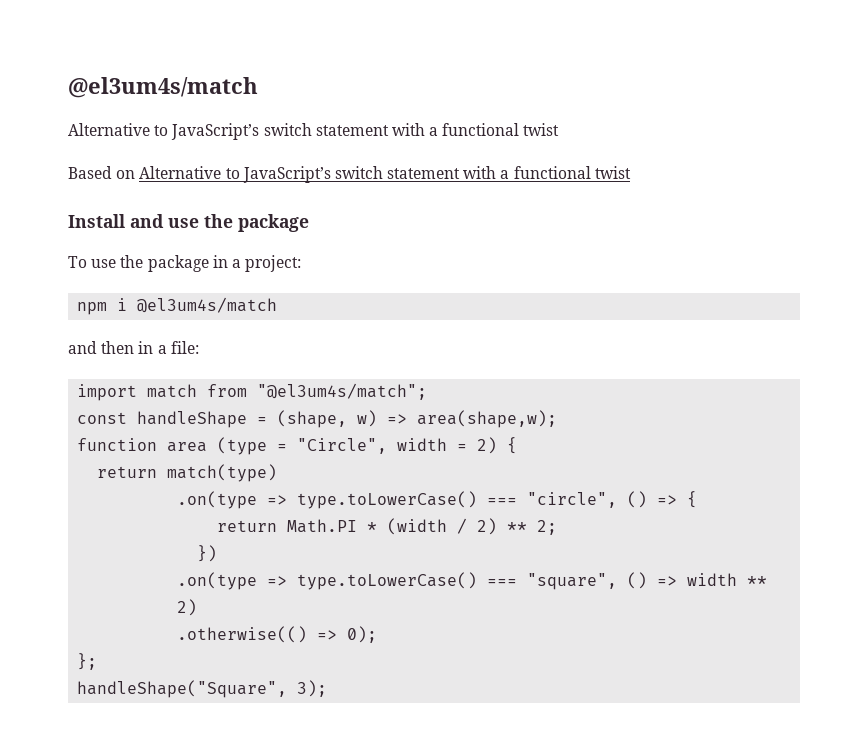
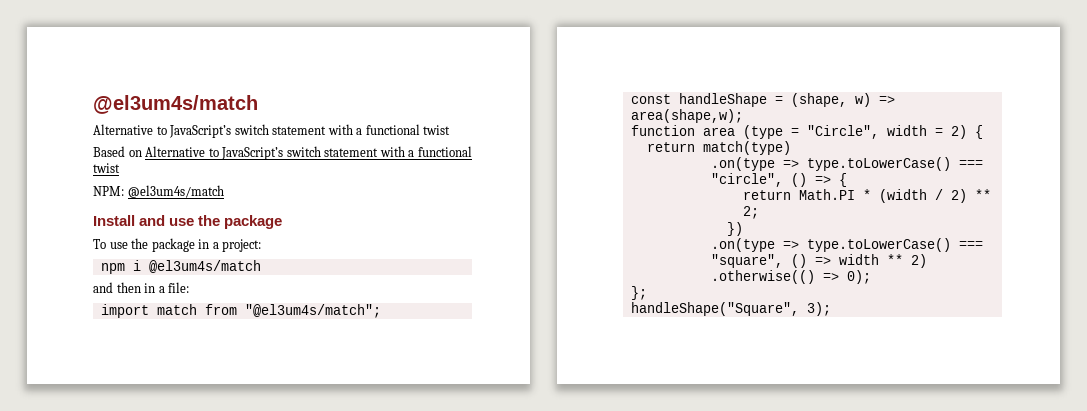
(631, 172) none -> [93,185,224,198] // NPM: @el3um4s/match

